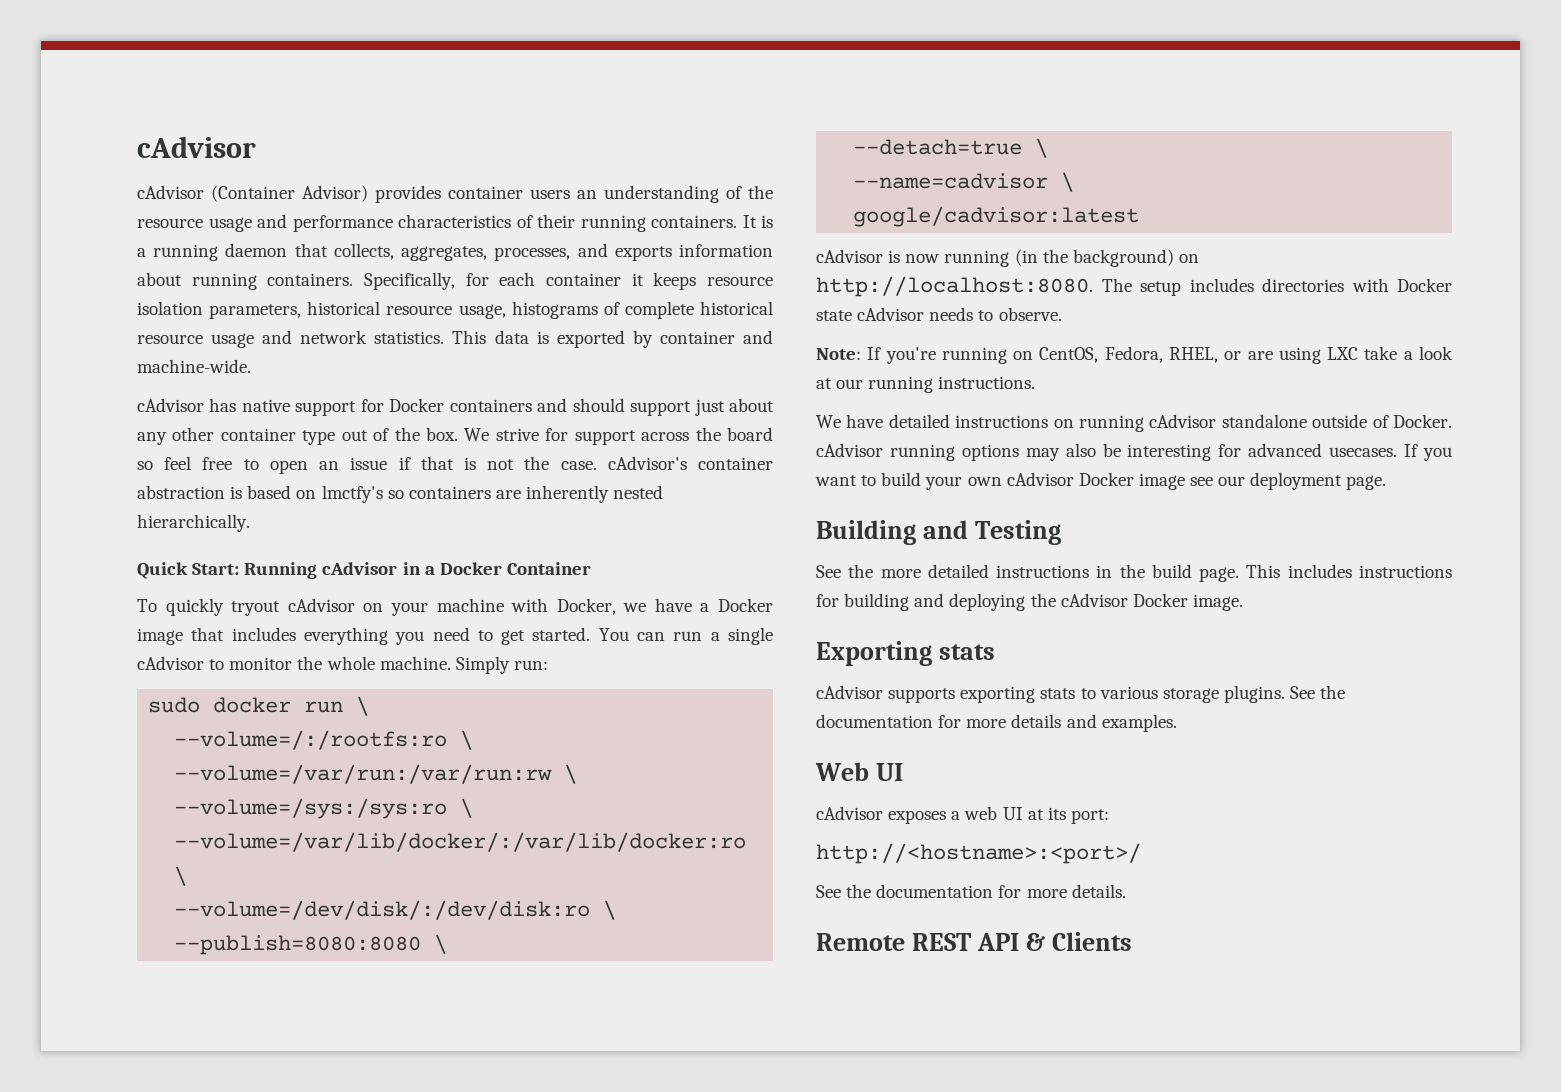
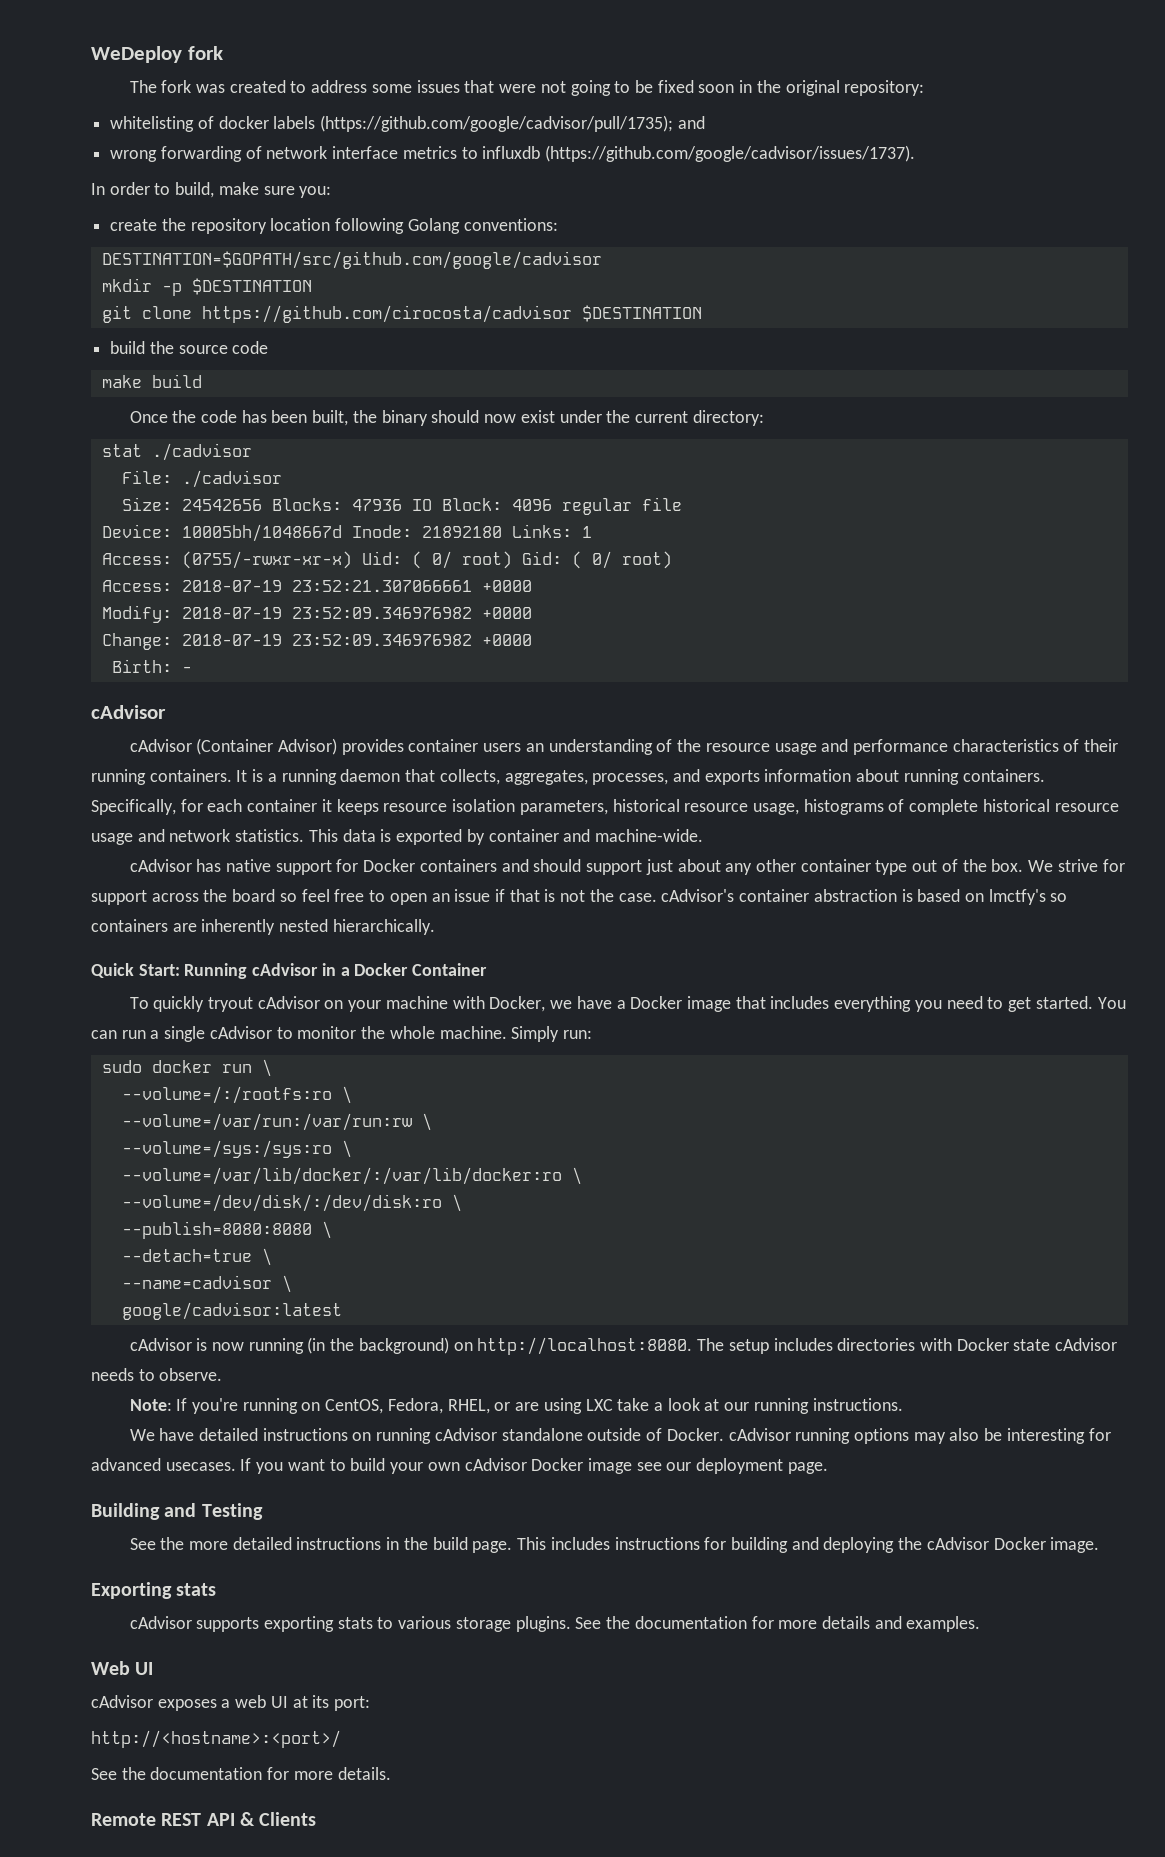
(137, 147) none -> [91,46,223,63] [129,80,925,96] [110,115,705,132] [110,145,916,162] [91,182,332,198] [110,218,558,234] [101,251,602,269] [101,278,312,296] [101,305,702,323] [110,341,269,354] [101,374,202,388] [129,410,764,426] [101,443,252,461] [121,470,282,488] [121,497,682,515] [101,524,592,542] [101,551,672,569] [101,580,532,592] [101,605,532,623] [101,633,532,650] [111,659,192,673] WeDeploy fork // The fork was created to address some issues that were not going to be fixed soon in the original repository: // whitelisting of docker labels (https://github.com/google/cadvisor/pull/1735); and // wrong forwarding of network interface metrics to influxdb (https://github.com/google/cadvisor/issues/1737). // In order to build, make sure you: // create the repository location following Golang conventions: // DESTINATION=$GOPATH/src/github.com/google/cadvisor // mkdir -p $DESTINATION // git clone https://github.com/cirocosta/cadvisor $DESTINATION // build the source code // make build // Once the code has been built, the binary should now exist under the current directory: // stat ./cadvisor // File: ./cadvisor // Size: 24542656 Blocks: 47936 IO Block: 4096 regular file // Device: 10005bh/1048667d Inode: 21892180 Links: 1 // Access: (0755/-rwxr-xr-x) Uid: ( 0/ root) Gid: ( 0/ root) // Access: 2018-07-19 23:52:21.307066661 +0000 // Modify: 2018-07-19 23:52:09.346976982 +0000 // Change: 2018-07-19 23:52:09.346976982 +0000 // Birth: - //

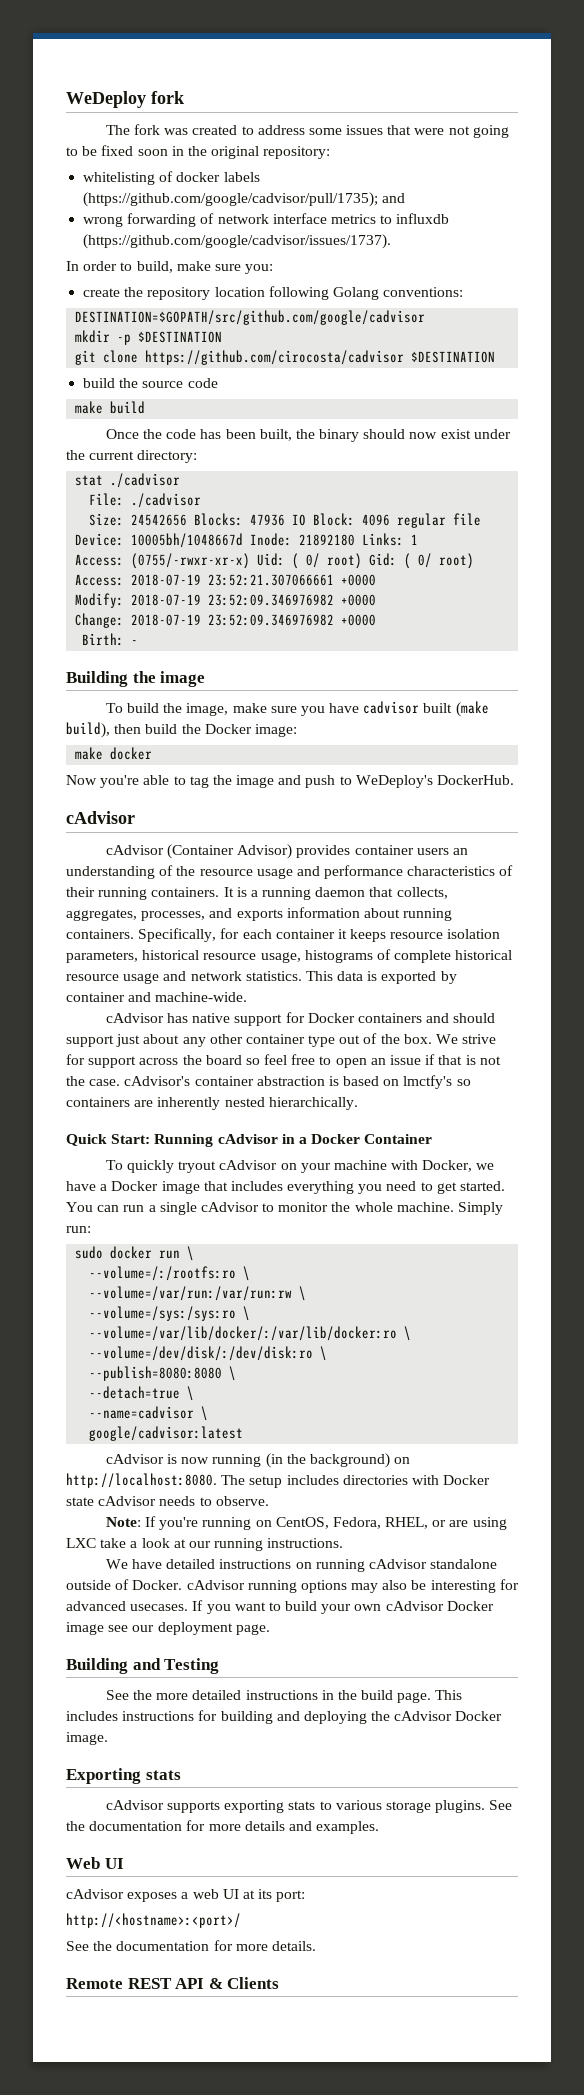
(192, 669) none -> [66,671,206,687] [105,701,489,717] [66,722,297,738] [75,747,153,760] [66,775,515,788] // Building the image // To build the image, make sure you have cadvisor built (make build), then build the Docker image: // make docker // Now you're able to tag the image and push to WeDeploy's DockerHub.

